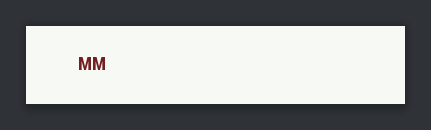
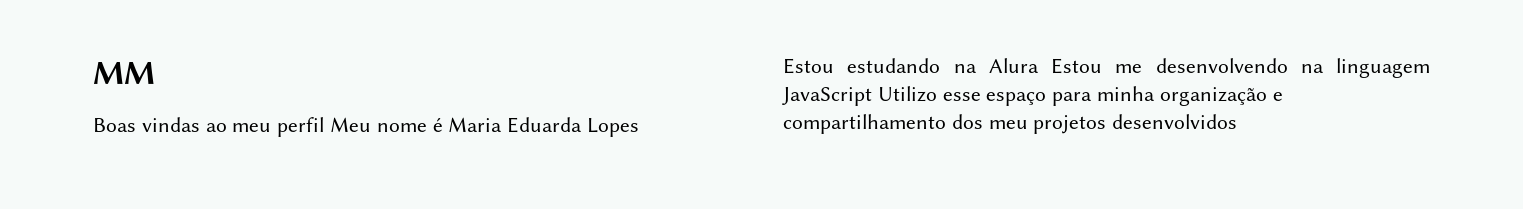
(106, 63) none -> [93,117,640,137] [783,58,1430,78] [782,86,1283,106] [783,114,1238,134] // Boas vindas ao meu perfil Meu nome é Maria Eduarda Lopes // Estou estudando na Alura Estou me desenvolvendo na linguagem JavaScript Utilizo esse espaço para minha organização e compartilhamento dos meu projetos desenvolvidos

